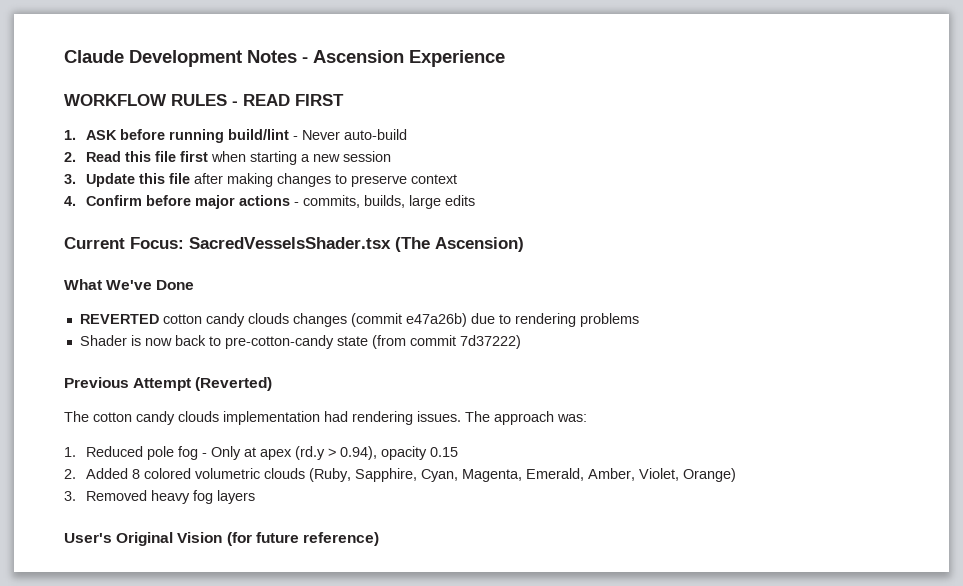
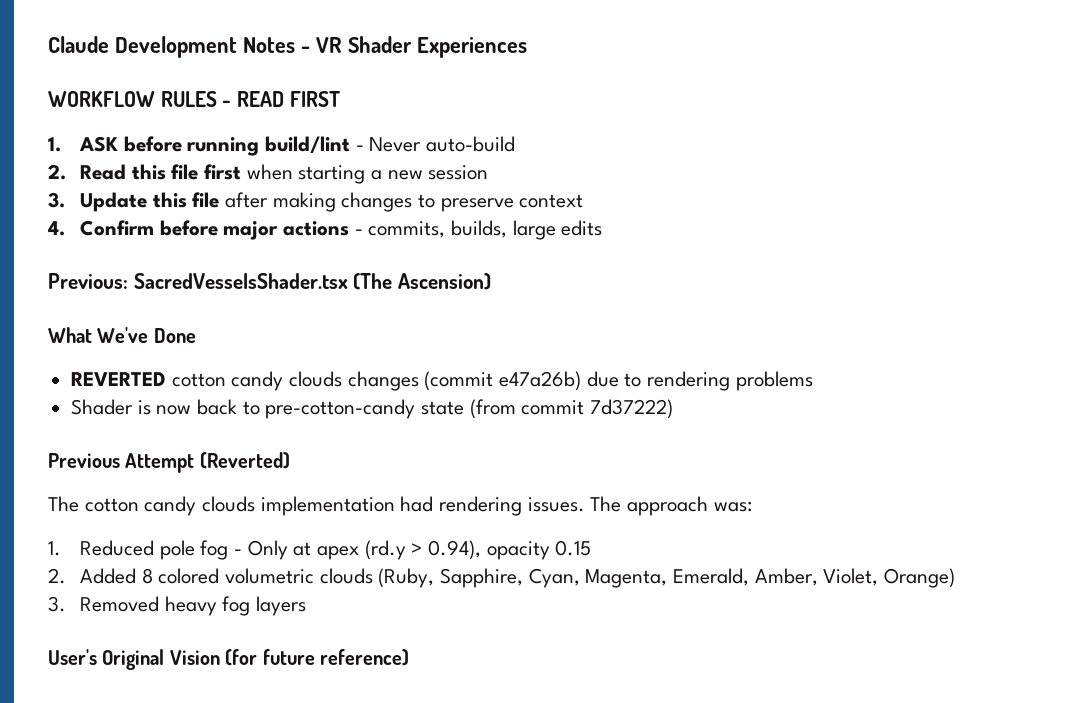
[313,50,505,67] Ascension Experience -> [315,36,527,58] VR Shader Experiences
[64,237,184,249] Current Focus: -> [48,273,128,289] Previous:

